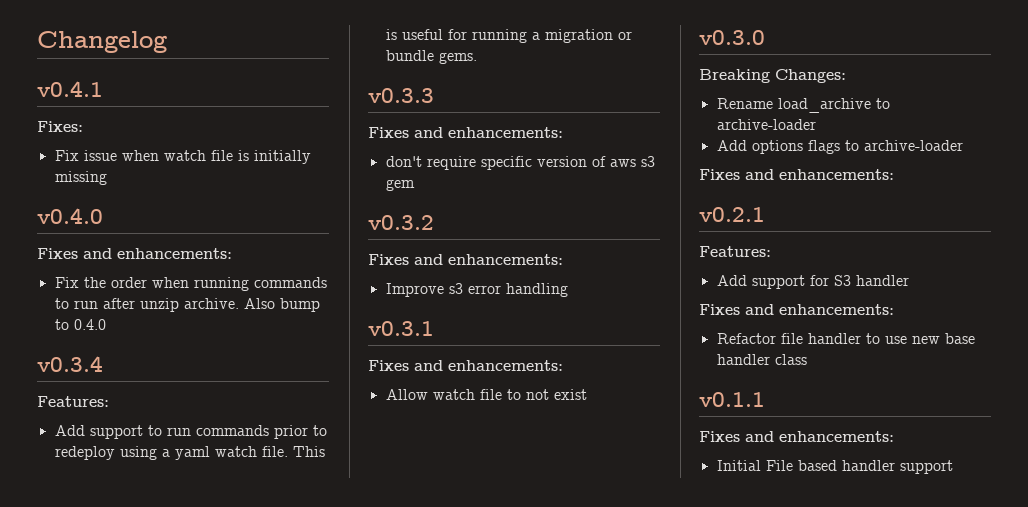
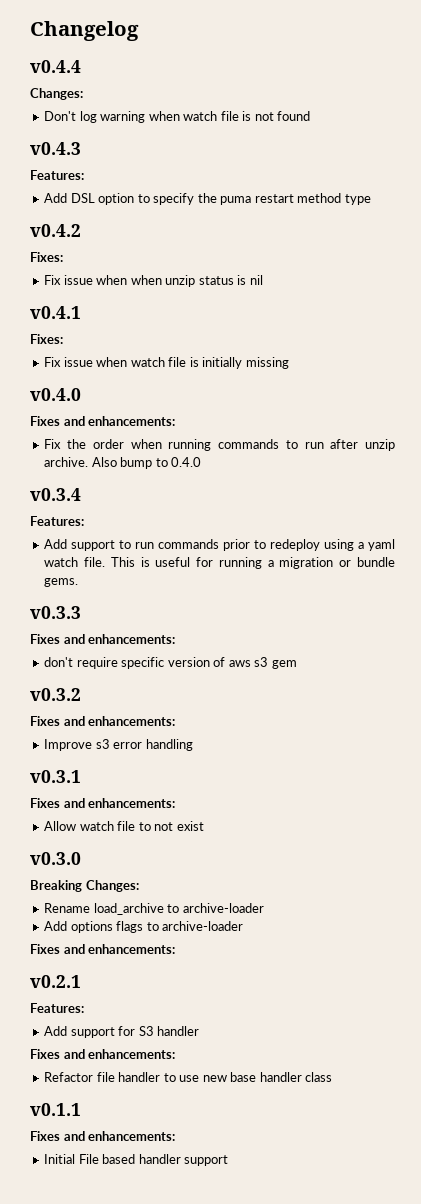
(167, 42) none -> [30,60,81,73] [30,88,83,100] [44,111,311,123] [30,142,81,155] [30,170,84,180] [44,193,371,205] [30,224,81,237] [30,252,63,262] [44,275,263,287] // v0.4.4 // Changes: // Don't log warning when watch file is not found // v0.4.3 // Features: // Add DSL option to specify the puma restart method type // v0.4.2 // Fixes: // Fix issue when when unzip status is nil

